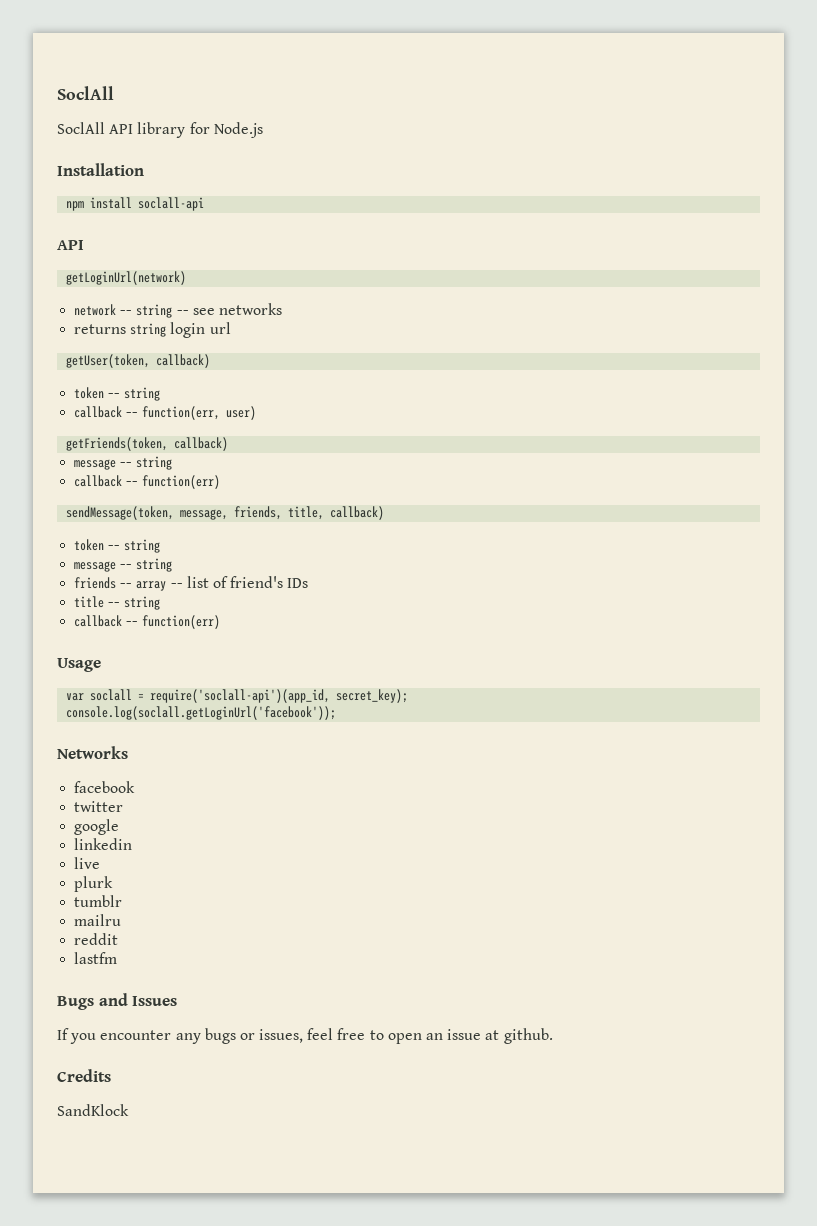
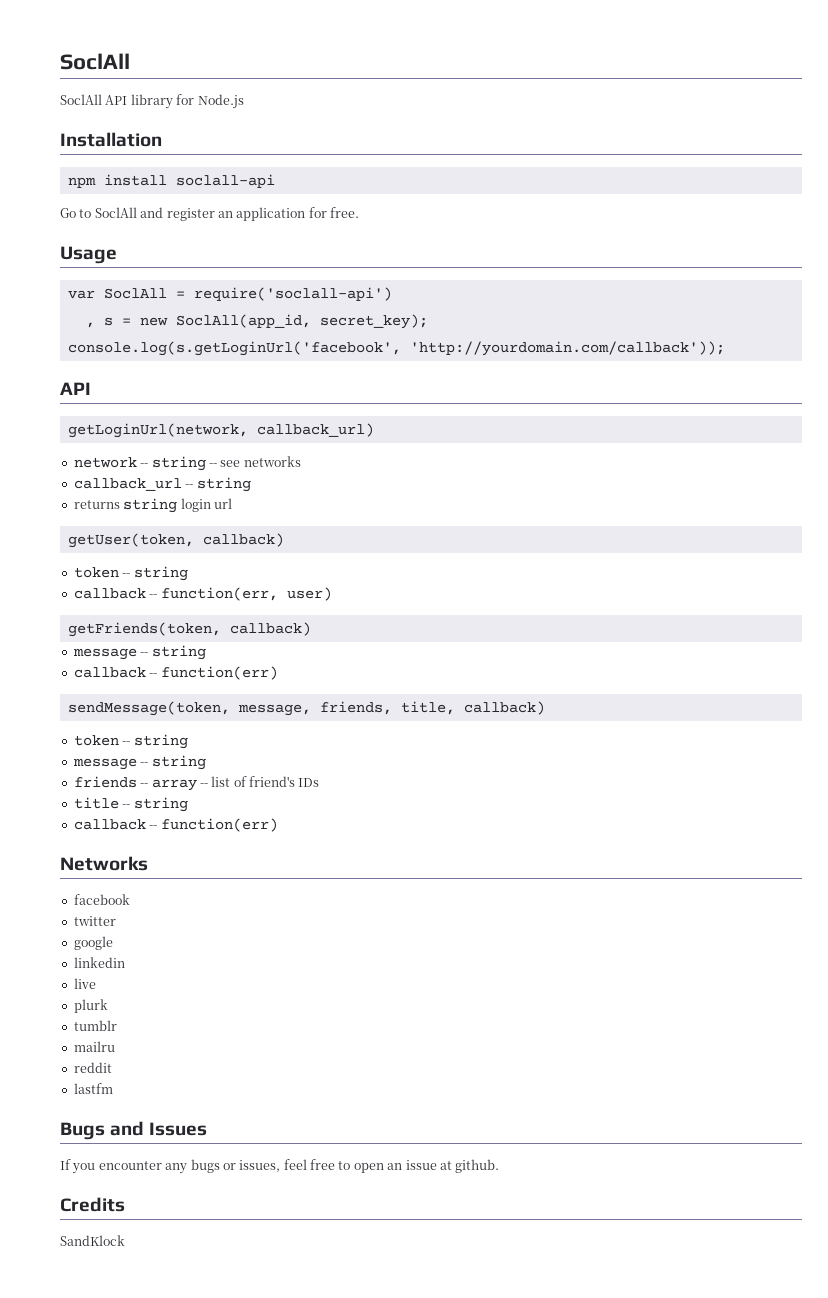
(205, 204) none -> [60,207,359,221] [60,246,117,264] [67,287,392,301] [85,314,428,329] [67,341,725,356] // Go to SoclAll and register an application for free. // Usage // var SoclAll = require('soclall-api') // , s = new SoclAll(app_id, secret_key); // console.log(s.getLoginUrl('facebook', 'http://yourdomain.com/callback'));
[66,271,187,285] getLoginUrl(network) -> [67,423,374,438] getLoginUrl(network, callback_url)
(282, 309) none -> [73,477,251,492] // callback_url -- string
[57,658,101,672] [66,689,409,703] [66,706,337,720] // Usage // var soclall = require('soclall-api')(app_id, secret_key); // console.log(soclall.getLoginUrl('facebook')); -> (278, 825) none

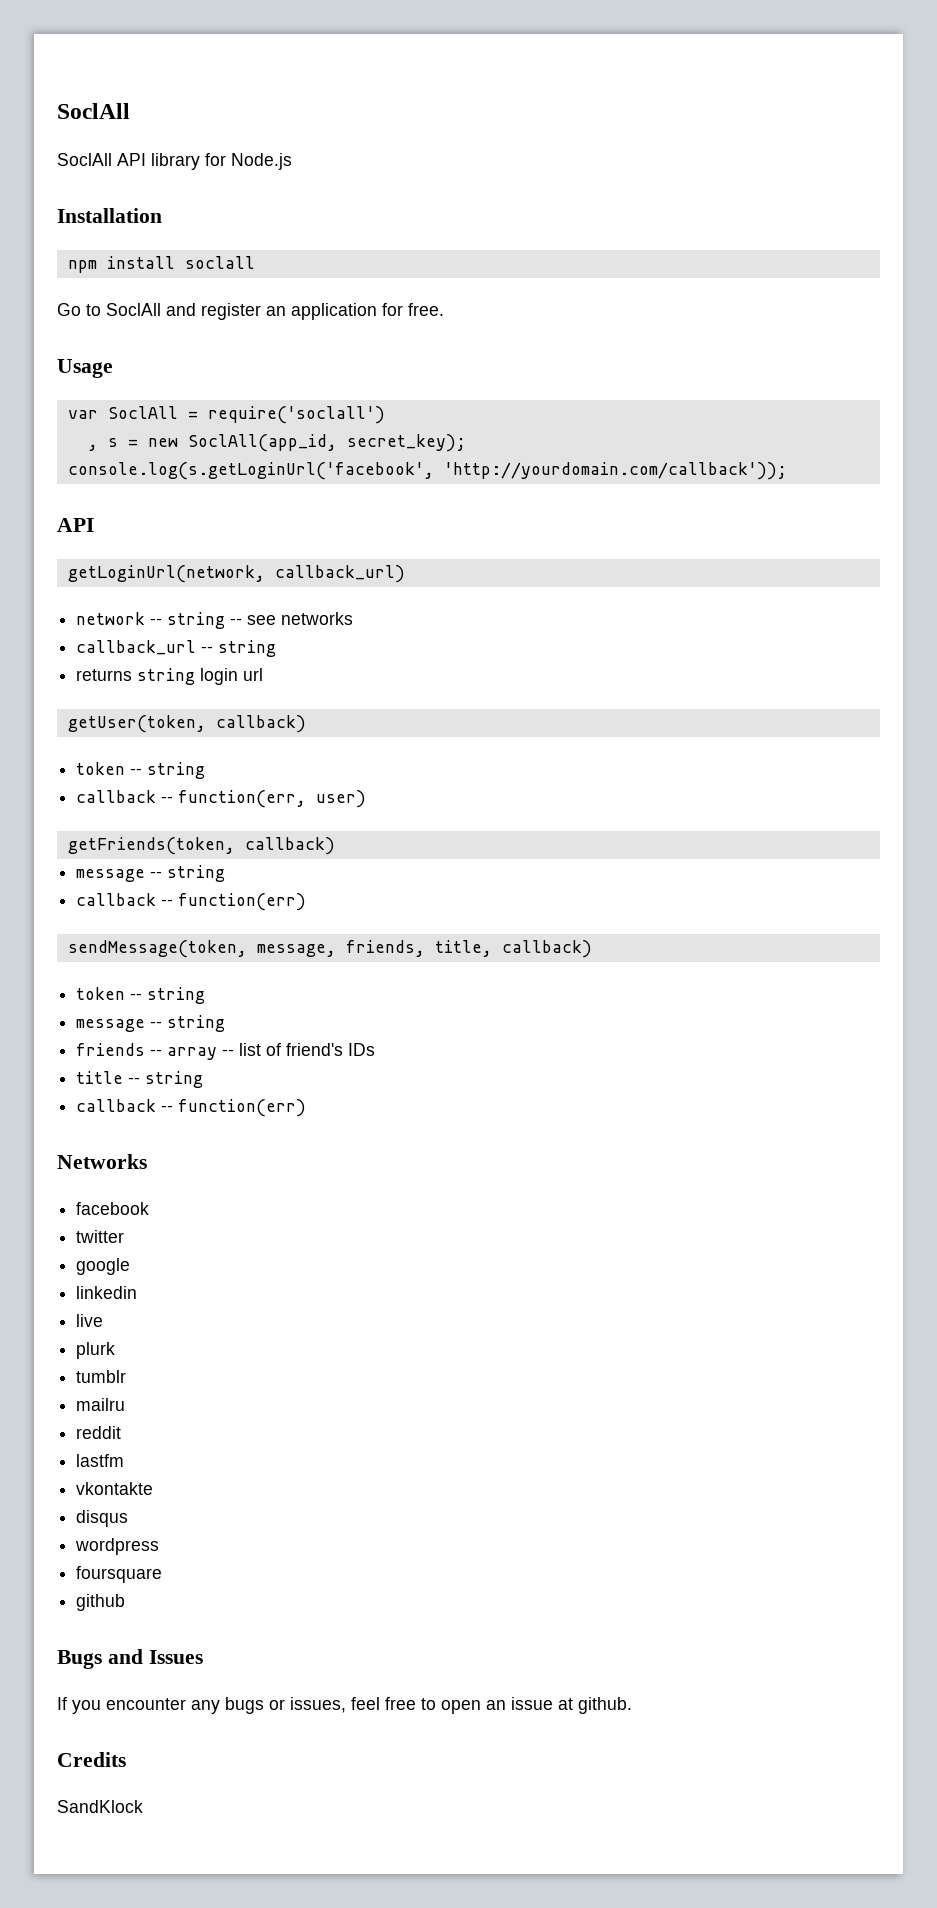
[175,174,275,188] soclall-api -> [184,256,255,269] soclall
[193,287,392,301] require('soclall-api') -> [207,406,385,424] require('soclall')
(113, 1088) none -> [76,1482,154,1495] [76,1510,129,1527] [75,1538,160,1555] [76,1566,163,1583] [76,1594,126,1611] // vkontakte // disqus // wordpress // foursquare // github

